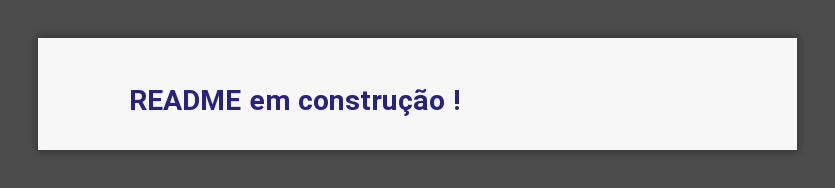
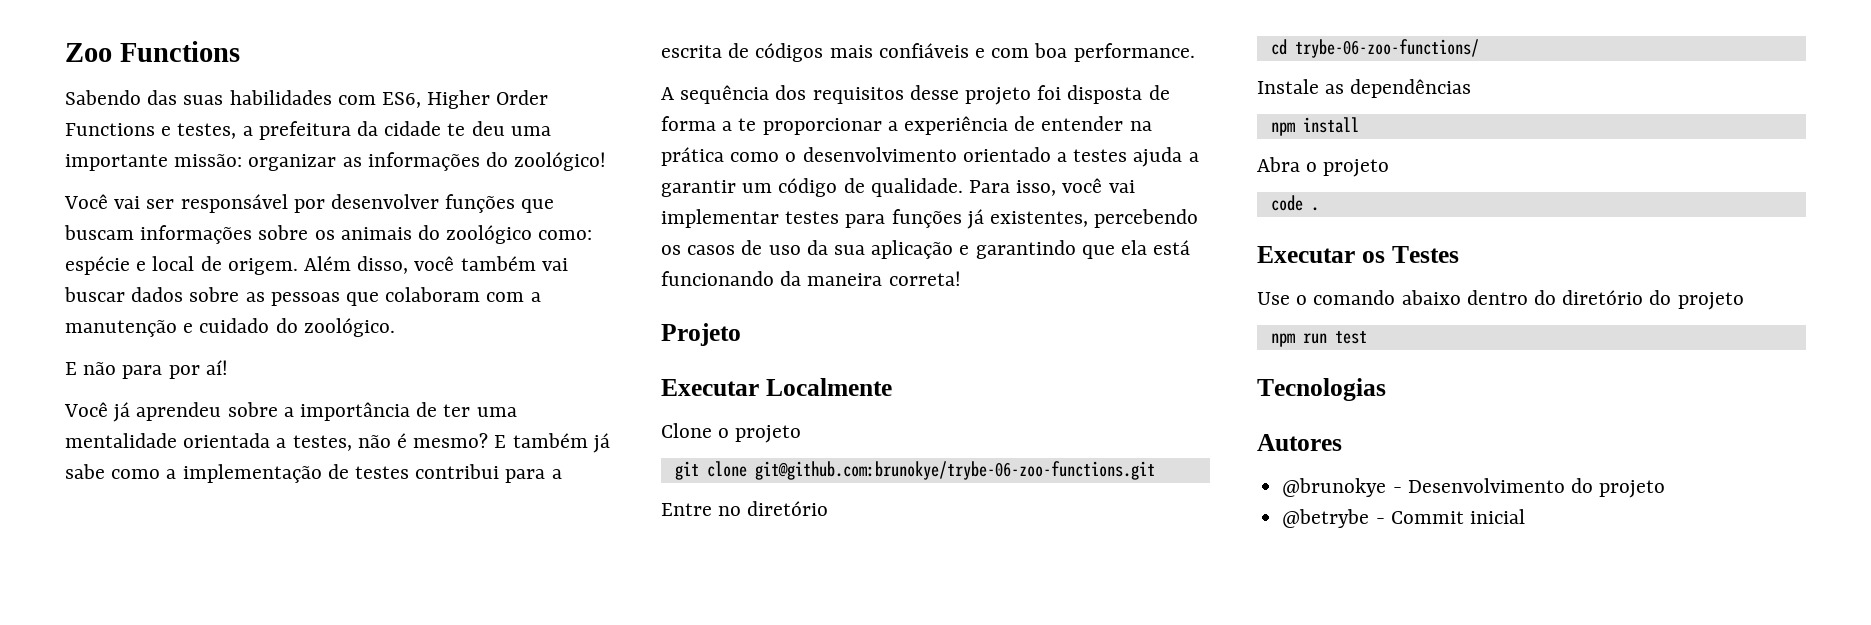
[129,89,462,116] README em construção ! -> [65,41,240,62] [65,90,549,109] [65,121,551,140] [65,152,607,171] [64,194,555,213] [64,225,593,244] [65,256,568,275] [64,287,541,306] [65,318,395,337] [65,360,228,379] [64,402,517,422] [65,433,610,453] [65,464,562,483] [661,43,1195,62] [661,85,1170,105] [661,116,1152,135] [661,147,1199,167] [661,178,1135,197] [661,209,1199,229] [661,240,1191,259] [661,271,961,286] [661,323,741,346] [661,378,892,396] [661,423,802,443] [674,461,1155,480] [661,501,829,516] [1270,39,1479,58] [1257,79,1472,98] [1270,117,1359,136] [1257,157,1390,177] [1270,195,1319,211] [1257,246,1459,263] [1257,290,1744,310] [1270,331,1367,347] [1257,378,1386,401] [1257,434,1342,451] [1282,478,1666,498] [1282,509,1525,528] Zoo Functions // Sabendo das suas habilidades com ES6, Higher Order Functions e testes, a prefeitura da cidade te deu uma importante missão: organizar as informações do zoológico! // Você vai ser responsável por desenvolver funções que buscam informações sobre os animais do zoológico como: espécie e local de origem. Além disso, você também vai buscar dados sobre as pessoas que colaboram com a manutenção e cuidado do zoológico. // E não para por aí! // Você já aprendeu sobre a importância de ter uma mentalidade orientada a testes, não é mesmo? E também já sabe como a implementação de testes contribui para a escrita de códigos mais confiáveis e com boa performance. // A sequência dos requisitos desse projeto foi disposta de forma a te proporcionar a experiência de entender na prática como o desenvolvimento orientado a testes ajuda a garantir um código de qualidade. Para isso, você vai implementar testes para funções já existentes, percebendo os casos de uso da sua aplicação e garantindo que ela está funcionando da maneira correta! // Projeto // Executar Localmente // Clone o projeto // git clone git@github.com:brunokye/trybe-06-zoo-functions.git // Entre no diretório // cd trybe-06-zoo-functions/ // Instale as dependências // npm install // Abra o projeto // code . // Executar os Testes // Use o comando abaixo dentro do diretório do projeto // npm run test // Tecnologias // Autores // @brunokye - Desenvolvimento do projeto // @betrybe - Commit inicial

